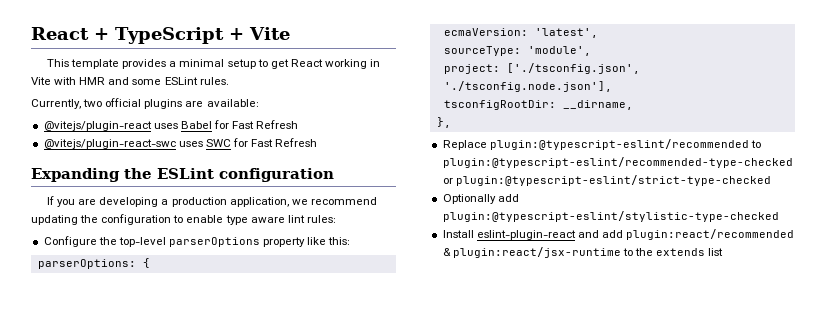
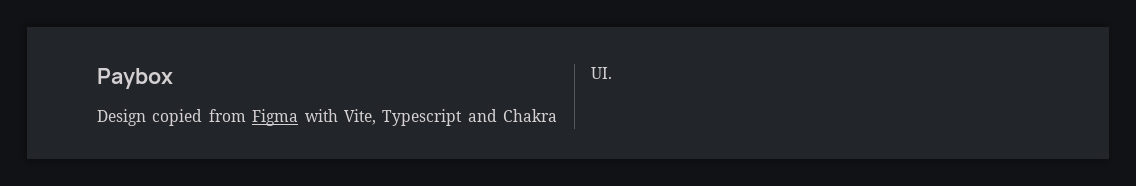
[31,27,290,44] [46,59,381,69] [31,77,229,85] [31,98,259,109] [43,120,299,131] [43,138,318,149] [31,168,334,182] [46,196,377,207] [31,214,336,225] [43,236,351,247] [37,258,150,269] [443,28,598,38] [443,46,591,56] [443,63,640,74] [443,81,612,92] [443,100,633,110] [436,117,451,128] [442,139,761,150] [442,157,793,168] [442,175,771,186] [442,194,519,204] [442,211,779,222] [442,229,795,240] [442,247,724,258] React + TypeScript + Vite // This template provides a minimal setup to get React working in Vite with HMR and some ESLint rules. // Currently, two official plugins are available: // @vitejs/plugin-react uses Babel for Fast Refresh // @vitejs/plugin-react-swc uses SWC for Fast Refresh // Expanding the ESLint configuration // If you are developing a production application, we recommend updating the configuration to enable type aware lint rules: // Configure the top-level parserOptions property like this: // parserOptions: { // ecmaVersion: 'latest', // sourceType: 'module', // project: ['./tsconfig.json', './tsconfig.node.json'], // tsconfigRootDir: __dirname, // }, // Replace plugin:@typescript-eslint/recommended to plugin:@typescript-eslint/recommended-type-checked or plugin:@typescript-eslint/strict-type-checked // Optionally add plugin:@typescript-eslint/stylistic-type-checked // Install eslint-plugin-react and add plugin:react/recommended & plugin:react/jsx-runtime to the extends list -> [97,68,173,89] [97,109,557,126] [591,67,612,79] Paybox // Design copied from Figma with Vite, Typescript and Chakra UI.

